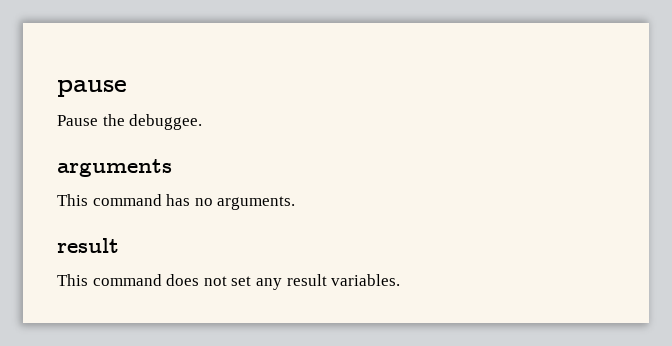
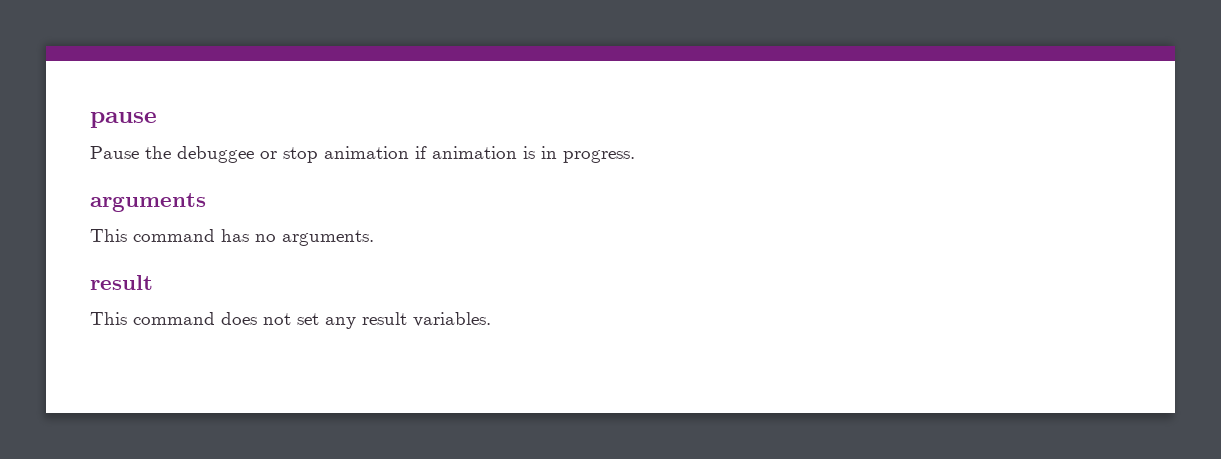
[129,114,203,130] debuggee. -> [177,146,635,163] debuggee or stop animation if animation is in progress.

